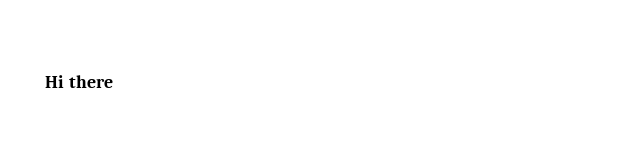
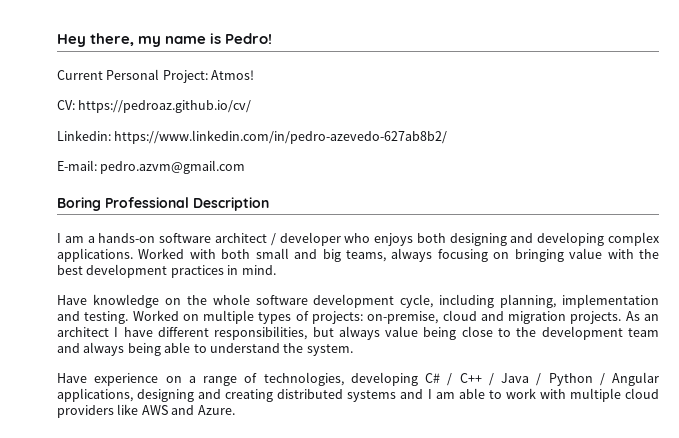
[45,75,113,88] Hi there -> [57,33,273,47] [57,69,255,83] [57,100,252,113] [57,130,448,144] [57,160,246,174] [57,197,269,211] [57,232,660,246] [57,248,660,262] [57,264,276,278] [57,294,659,308] [57,310,660,324] [57,326,660,340] [57,342,353,356] [57,372,659,386] [57,388,659,402] [57,404,235,418] Hey there, my name is Pedro! // Current Personal Project: Atmos! // CV: https://pedroaz.github.io/cv/ // Linkedin: https://www.linkedin.com/in/pedro-azevedo-627ab8b2/ // E-mail: pedro.azvm@gmail.com // Boring Professional Description // I am a hands-on software architect / developer who enjoys both designing and developing complex applications. Worked with both small and big teams, always focusing on bringing value with the best development practices in mind. // Have knowledge on the whole software development cycle, including planning, implementation and testing. Worked on multiple types of projects: on-premise, cloud and migration projects. As an architect I have different responsibilities, but always value being close to the development team and always being able to understand the system. // Have experience on a range of technologies, developing C# / C++ / Java / Python / Angular applications, designing and creating distributed systems and I am able to work with multiple cloud providers like AWS and Azure.

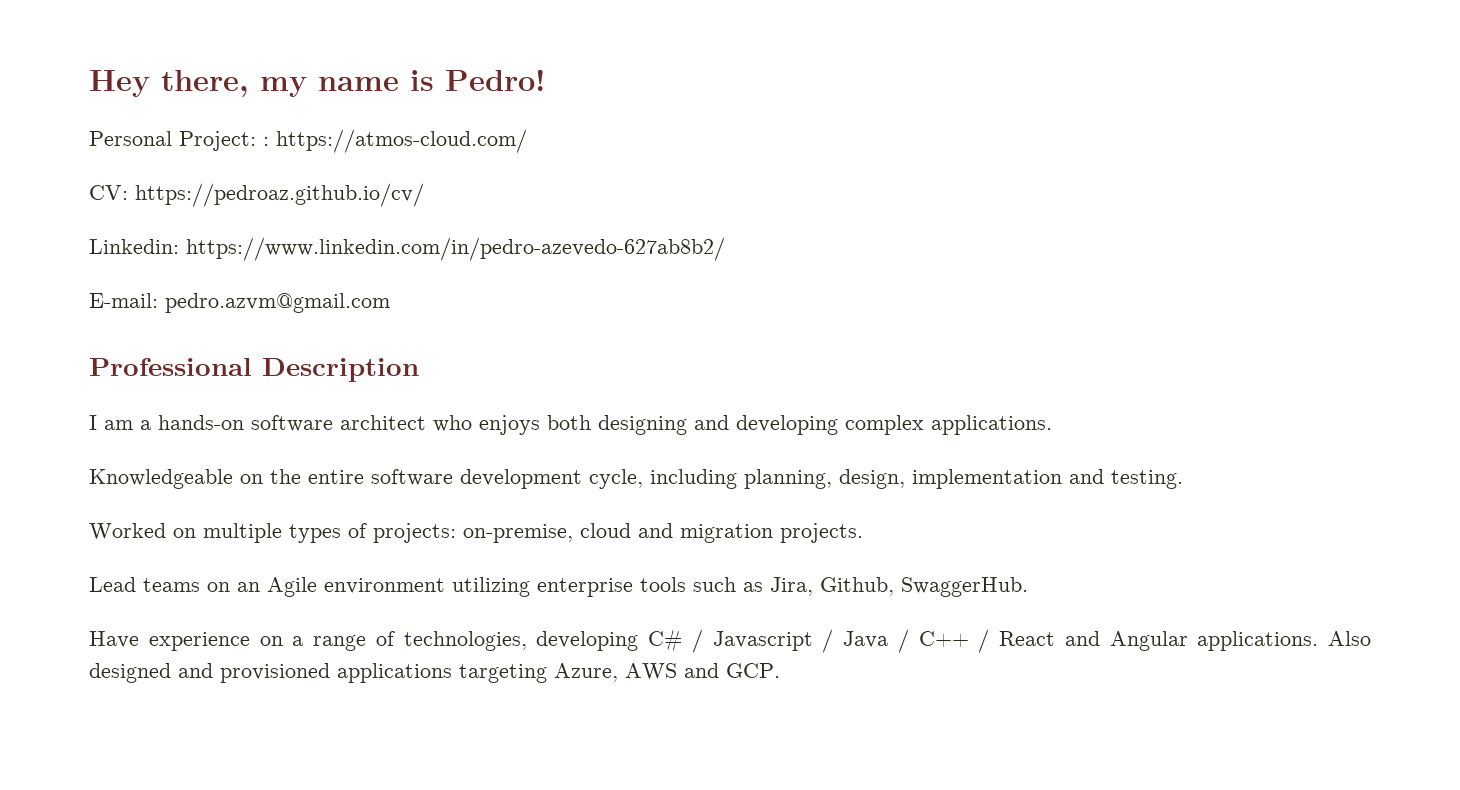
[57,70,103,80] Current -> (546, 80) none
[211,70,255,80] Atmos! -> [263,129,527,153] : https://atmos-cloud.com/
[57,197,101,211] Boring -> (390, 303) none
[270,232,341,246] / developer -> (426, 422) none
[138,248,660,262] [57,264,276,278] [57,294,159,308] Worked with both small and big teams, always focusing on bringing value with the best development practices in mind. // Have knowledge -> [89,469,233,489] // Knowledgeable
[212,294,250,305] whole -> [308,470,364,484] entire
(557, 301) none -> [839,469,905,489] design,
(129, 317) none -> (1183, 479) //
[625,311,660,321] [57,326,660,340] [57,342,353,356] As an architect I have different responsibilities, but always value being close to the development team and always being able to understand the system. -> [89,577,1028,597] // Lead teams on an Agile environment utilizing enterprise tools such as Jira, Github, SwaggerHub.
[459,373,482,383] C++ -> [712,631,813,651] Javascript
[548,372,659,386] [57,388,659,402] [57,404,139,418] Python / Angular applications, designing and creating distributed systems and I am able to work with multiple cloud providers like -> [918,629,1371,653] [89,663,618,683] C++ / React and Angular applications. Also designed and provisioned applications targeting Azure,
[197,405,235,415] Azure. -> [726,663,780,678] GCP.

